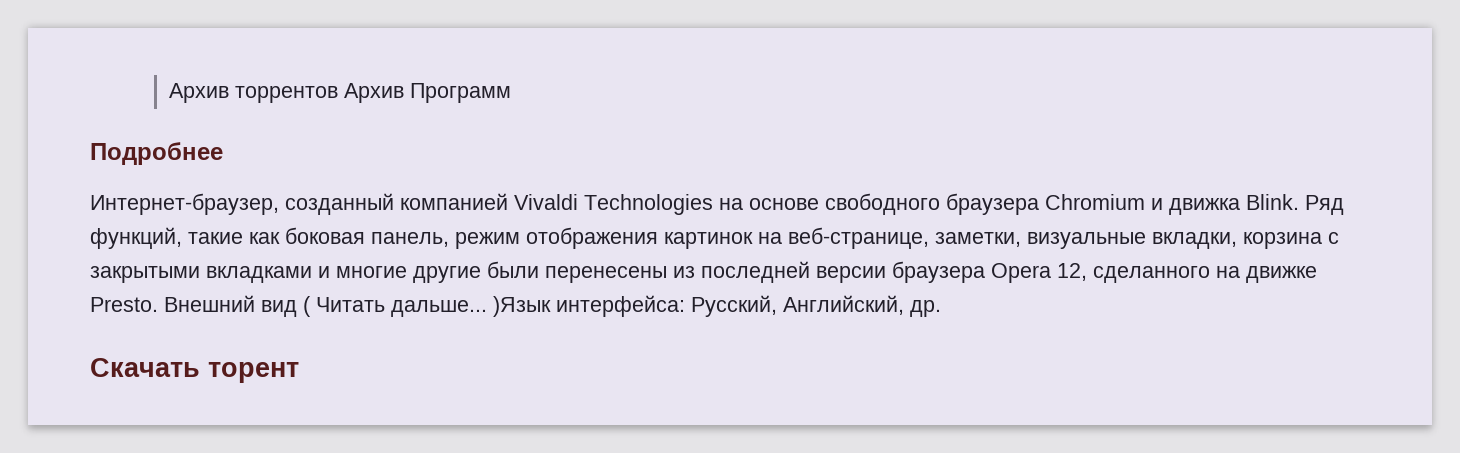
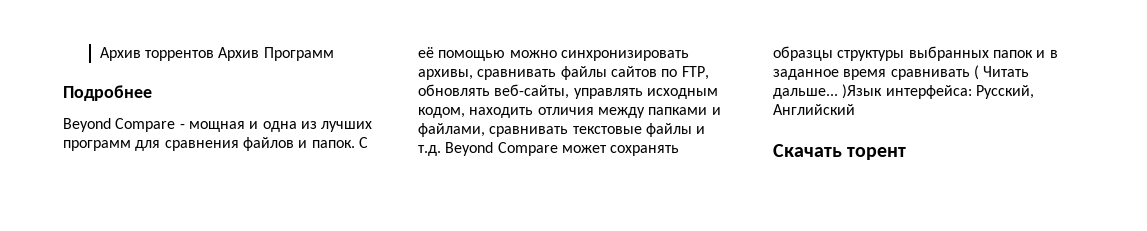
[90,193,1344,215] [90,227,1339,249] [90,261,1317,283] [90,295,297,317] Интернет-браузер, созданный компанией Vivaldi Technologies на основе свободного браузера Chromium и движка Blink. Ряд функций, такие как боковая панель, режим отображения картинок на веб-странице, заметки, визуальные вкладки, корзина с закрытыми вкладками и многие другие были перенесены из последней версии браузера Opera 12, сделанного на движке Presto. Внешний вид -> [63,118,373,132] [63,137,368,151] [418,47,689,61] [418,66,709,80] [418,84,718,99] [418,107,721,118] [418,123,706,137] [418,142,680,156] [773,46,1058,61] [773,69,970,80] Beyond Compare - мощная и одна из лучших программ для сравнения файлов и папок. С её помощью можно синхронизировать архивы, сравнивать файлы сайтов по FTP, обновлять веб-сайты, управлять исходным кодом, находить отличия между папками и файлами, сравнивать текстовые файлы и т.д. Beyond Compare может сохранять образцы структуры выбранных папок и в заданное время сравнивать
[783,295,941,317] Английский, др. -> [773,104,855,115] Английский

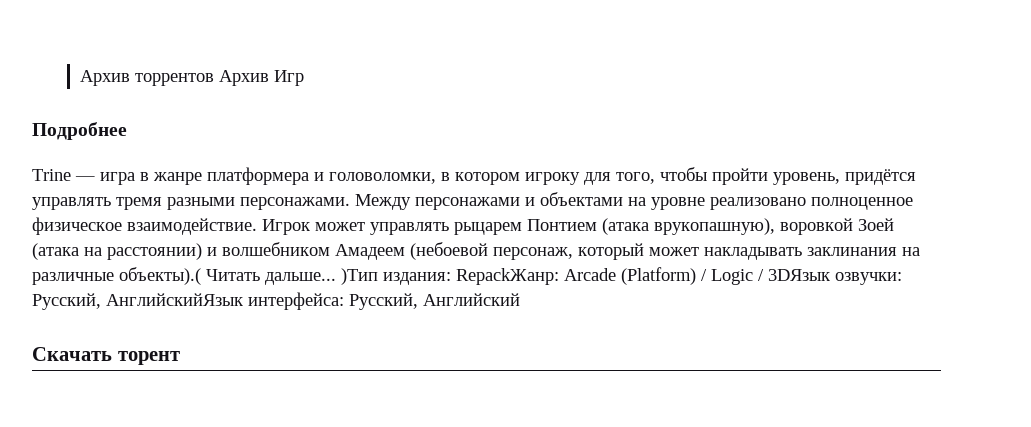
[263,47,334,61] Программ -> [274,70,305,86] Игр
[63,118,373,132] [63,137,368,151] [418,47,689,61] [418,66,709,80] [418,84,718,99] [418,107,721,118] [418,123,706,137] [418,142,680,156] [773,46,1058,61] [773,65,1030,80] [773,84,883,99] Beyond Compare - мощная и одна из лучших программ для сравнения файлов и папок. С её помощью можно синхронизировать архивы, сравнивать файлы сайтов по FTP, обновлять веб-сайты, управлять исходным кодом, находить отличия между папками и файлами, сравнивать текстовые файлы и т.д. Beyond Compare может сохранять образцы структуры выбранных папок и в заданное время сравнивать ( Читать дальше... )Язык -> [32,167,916,185] [32,192,913,210] [32,217,894,235] [32,242,920,260] [32,267,902,285] [32,293,243,310] Trine — игра в жанре платформера и головоломки, в котором игроку для того, чтобы пройти уровень, придётся управлять тремя разными персонажами. Между персонажами и объектами на уровне реализовано полноценное физическое взаимодействие. Игрок может управлять рыцарем Понтием (атака врукопашную), воровкой Зоей (атака на расстоянии) и волшебником Амадеем (небоевой персонаж, который может накладывать заклинания на различные объекты).( Читать дальше... )Тип издания: RepackЖанр: Arcade (Platform) / Logic / 3DЯзык озвучки: Русский, АнглийскийЯзык

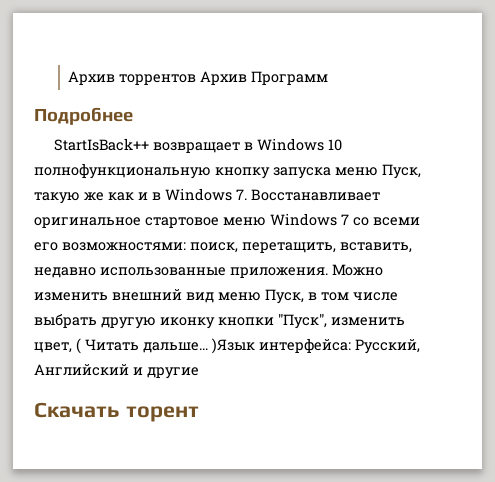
[274,70,305,86] Игр -> [250,71,328,85] Программ
[32,167,916,185] [32,192,913,210] [32,217,894,235] [32,242,920,260] [32,267,902,285] [32,293,243,310] Trine — игра в жанре платформера и головоломки, в котором игроку для того, чтобы пройти уровень, придётся управлять тремя разными персонажами. Между персонажами и объектами на уровне реализовано полноценное физическое взаимодействие. Игрок может управлять рыцарем Понтием (атака врукопашную), воровкой Зоей (атака на расстоянии) и волшебником Амадеем (небоевой персонаж, который может накладывать заклинания на различные объекты).( Читать дальше... )Тип издания: RepackЖанр: Arcade (Platform) / Logic / 3DЯзык озвучки: Русский, АнглийскийЯзык -> [53,138,342,153] [34,163,421,179] [34,188,380,204] [34,213,420,228] [34,242,412,253] [34,264,383,278] [34,289,398,304] [34,313,405,329] [34,338,255,354] StartIsBack++ возвращает в Windows 10 полнофункциональную кнопку запуска меню Пуск, такую же как и в Windows 7. Восстанавливает оригинальное стартовое меню Windows 7 со всеми его возможностями: поиск, перетащить, вставить, недавно использованные приложения. Можно изменить внешний вид меню Пуск, в том числе выбрать другую иконку кнопки "Пуск", изменить цвет, ( Читать дальше... )Язык
(520, 299) none -> [133,367,199,379] и другие

